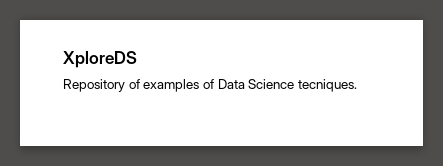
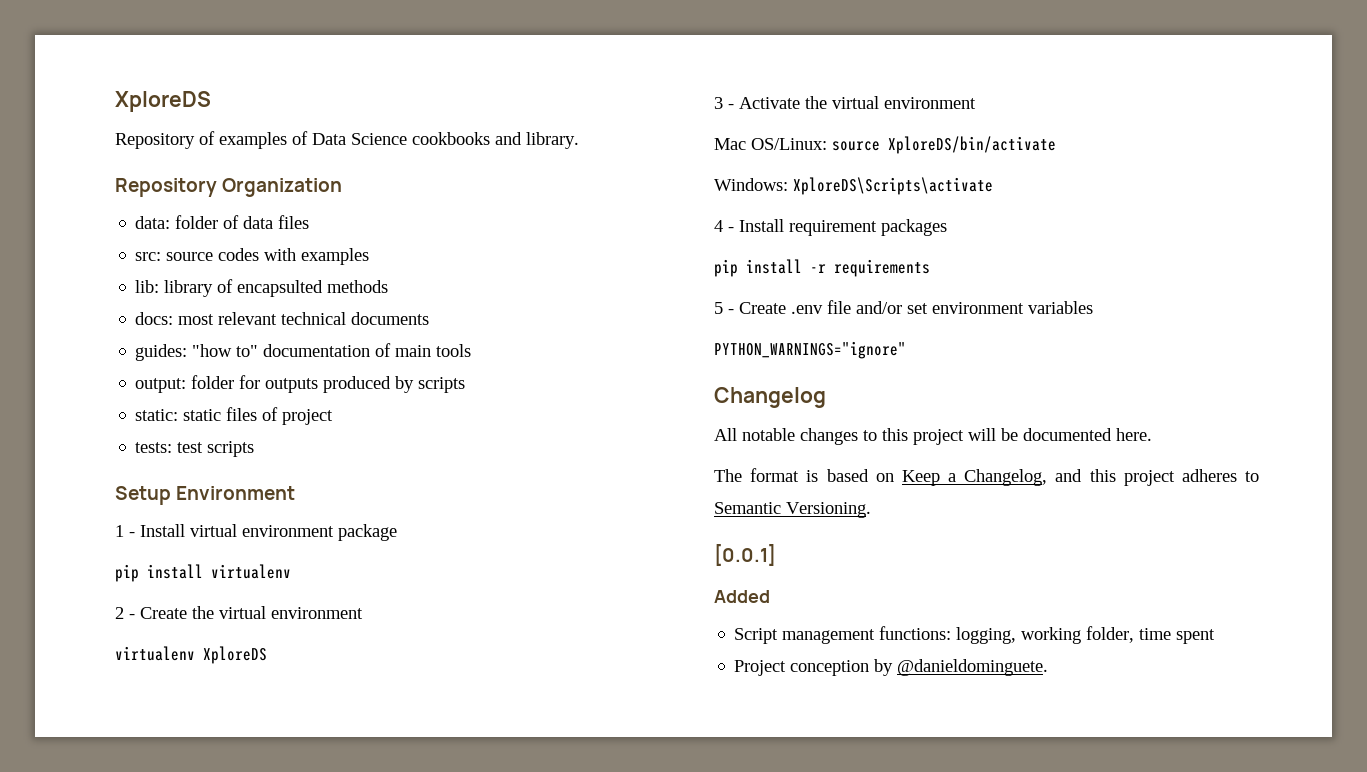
[297,79,357,92] tecniques. -> [412,132,579,149] [115,178,343,197] [135,215,310,229] [135,248,370,265] [135,279,389,297] [135,312,430,325] [135,343,472,361] [135,375,466,393] [135,407,334,425] [135,441,255,457] [115,486,296,505] [115,524,397,541] [115,564,291,582] [115,606,363,619] [115,646,267,664] [714,96,976,109] [714,136,1056,154] [714,177,993,195] [714,219,947,236] [714,259,930,277] [714,300,1093,314] [714,341,906,359] [714,387,826,408] [714,428,1152,445] [714,468,1259,486] [714,502,871,518] [714,544,776,566] [714,590,770,603] [734,626,1216,644] [734,659,1049,676] cookbooks and library. // Repository Organization // data: folder of data files // src: source codes with examples // lib: library of encapsulted methods // docs: most relevant technical documents // guides: "how to" documentation of main tools // output: folder for outputs produced by scripts // static: static files of project // tests: test scripts // Setup Environment // 1 - Install virtual environment package // pip install virtualenv // 2 - Create the virtual environment // virtualenv XploreDS // 3 - Activate the virtual environment // Mac OS/Linux: source XploreDS/bin/activate // Windows: XploreDS\Scripts\activate // 4 - Install requirement packages // pip install -r requirements // 5 - Create .env file and/or set environment variables // PYTHON_WARNINGS="ignore" // Changelog // All notable changes to this project will be documented here. // The format is based on Keep a Changelog, and this project adheres to Semantic Versioning. // [0.0.1] // Added // Script management functions: logging, working folder, time spent // Project conception by @danieldominguete.

